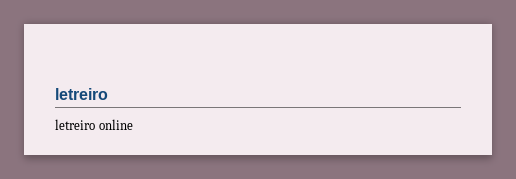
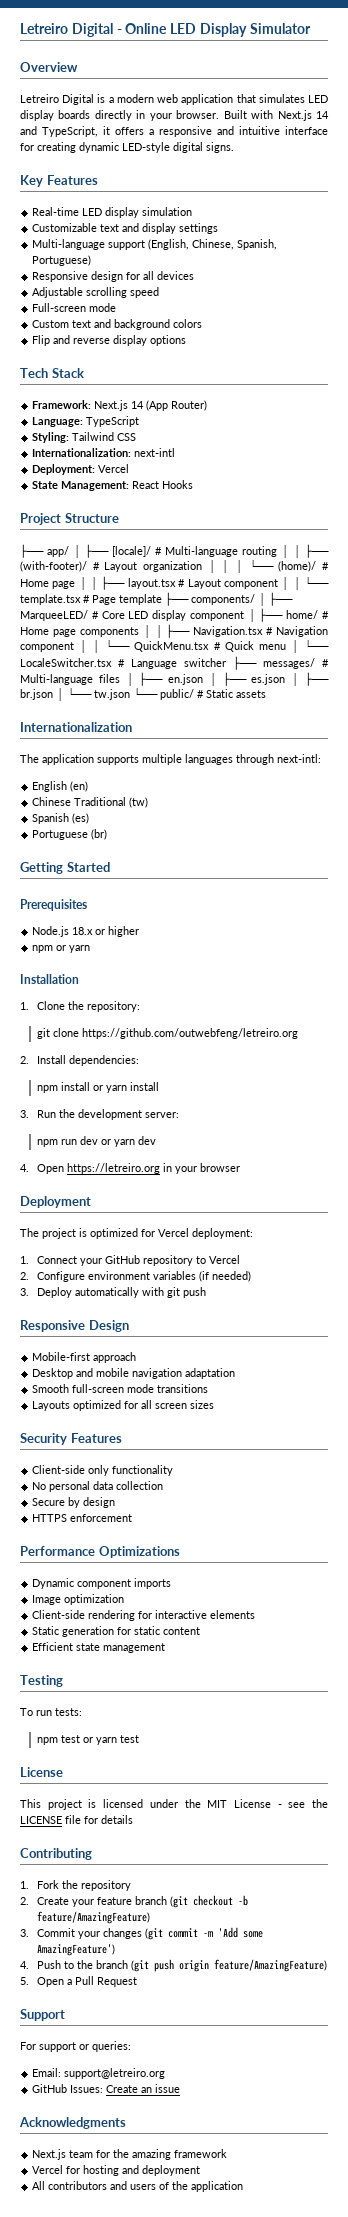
[55,88,108,100] [55,119,133,130] letreiro // letreiro online -> [20,23,311,37] [20,62,78,72] [20,94,329,105] [20,110,330,121] [20,126,328,137] [20,142,234,153] [20,175,98,187] [32,207,193,218] [32,223,219,234] [32,239,278,250] [32,255,92,266] [32,271,195,282] [32,287,160,298] [32,303,117,312] [32,319,203,330] [32,335,187,346] [20,368,84,378] [32,400,208,411] [32,416,140,427] [32,432,137,443] [32,448,176,457] [32,464,130,475] [32,480,194,491] [20,513,119,525] [20,544,329,558] [20,560,329,573] [20,576,330,590] [20,592,293,606] [20,608,329,622] [20,624,328,638] [20,640,329,653] [20,656,329,670] [20,672,329,686] [20,688,266,701] [20,722,132,732] [20,754,321,765] [32,781,89,792] [32,797,149,808] [32,813,90,824] [32,829,108,840] [20,862,110,874] [20,899,87,911] [32,926,140,937] [32,945,91,953] [20,974,79,984] [20,1001,140,1012] [36,1028,298,1039] [20,1055,139,1066] [36,1082,159,1093] [20,1109,179,1120] [36,1136,156,1147] [20,1163,240,1174] [20,1196,91,1208] [20,1228,253,1239] [20,1255,240,1266] [20,1271,251,1282] [20,1287,206,1298] [20,1320,129,1332] [32,1352,137,1363] [32,1368,236,1379] [32,1384,209,1393] [32,1400,215,1411] [20,1433,122,1445] [32,1465,174,1476] [32,1481,164,1492] [32,1497,116,1508] [32,1514,133,1522] [20,1546,180,1558] [32,1578,172,1589] [32,1594,125,1605] [32,1610,256,1621] [32,1626,201,1637] [32,1642,166,1653] [20,1675,63,1687] [20,1708,82,1716] [36,1735,139,1745] [20,1767,63,1777] [20,1799,328,1810] [20,1815,133,1824] [20,1848,92,1860] [20,1880,131,1891] [20,1895,248,1908] [36,1911,150,1924] [20,1927,263,1940] [36,1944,115,1956] [20,1959,327,1972] [20,1976,137,1987] [20,2009,65,2021] [20,2041,131,2052] [32,2068,166,2079] [32,2084,181,2093] [19,2117,126,2129] [32,2149,228,2160] [32,2165,201,2176] [32,2181,244,2192] Letreiro Digital - Online LED Display Simulator // Overview // Letreiro Digital is a modern web application that simulates LED display boards directly in your browser. Built with Next.js 14 and TypeScript, it offers a responsive and intuitive interface for creating dynamic LED-style digital signs. // Key Features // Real-time LED display simulation // Customizable text and display settings // Multi-language support (English, Chinese, Spanish, Portuguese) // Responsive design for all devices // Adjustable scrolling speed // Full-screen mode // Custom text and background colors // Flip and reverse display options // Tech Stack // Framework: Next.js 14 (App Router) // Language: TypeScript // Styling: Tailwind CSS // Internationalization: next-intl // Deployment: Vercel // State Management: React Hooks // Project Structure // ├── app/ │ ├── [locale]/ # Multi-language routing │ │ ├── (with-footer)/ # Layout organization │ │ │ └── (home)/ # Home page │ │ ├── layout.tsx # Layout component │ │ └── template.tsx # Page template ├── components/ │ ├── MarqueeLED/ # Core LED display component │ ├── home/ # Home page components │ │ ├── Navigation.tsx # Navigation component │ │ └── QuickMenu.tsx # Quick menu │ └── LocaleSwitcher.tsx # Language switcher ├── messages/ # Multi-language files │ ├── en.json │ ├── es.json │ ├── br.json │ └── tw.json └── public/ # Static assets // Internationalization // The application supports multiple languages through next-intl: // English (en) // Chinese Traditional (tw) // Spanish (es) // Portuguese (br) // Getting Started // Prerequisites // Node.js 18.x or higher // npm or yarn // Installation // 1. Clone the repository: // git clone https://github.com/outwebfeng/letreiro.org // 2. Install dependencies: // npm install or yarn install // 3. Run the development server: // npm run dev or yarn dev // 4. Open https://letreiro.org in your browser // Deployment // The project is optimized for Vercel deployment: // 1. Connect your GitHub repository to Vercel // 2. Configure environment variables (if needed) // 3. Deploy automatically with git push // Responsive Design // Mobile-first approach // Desktop and mobile navigation adaptation // Smooth full-screen mode transitions // Layouts optimized for all screen sizes // Security Features // Client-side only functionality // No personal data collection // Secure by design // HTTPS enforcement // Performance Optimizations // Dynamic component imports // Image optimization // Client-side rendering for interactive elements // Static generation for static content // Efficient state management // Testing // To run tests: // npm test or yarn test // License // This project is licensed under the MIT License - see the LICENSE file for details // Contributing // 1. Fork the repository // 2. Create your feature branch (git checkout -b feature/AmazingFeature) // 3. Commit your changes (git commit -m 'Add some AmazingFeature') // 4. Push to the branch (git push origin feature/AmazingFeature) // 5. Open a Pull Request // Support // For support or queries: // Email: support@letreiro.org // GitHub Issues: Create an issue // Acknowledgments // Next.js team for the amazing framework // Vercel for hosting and deployment // All contributors and users of the application

